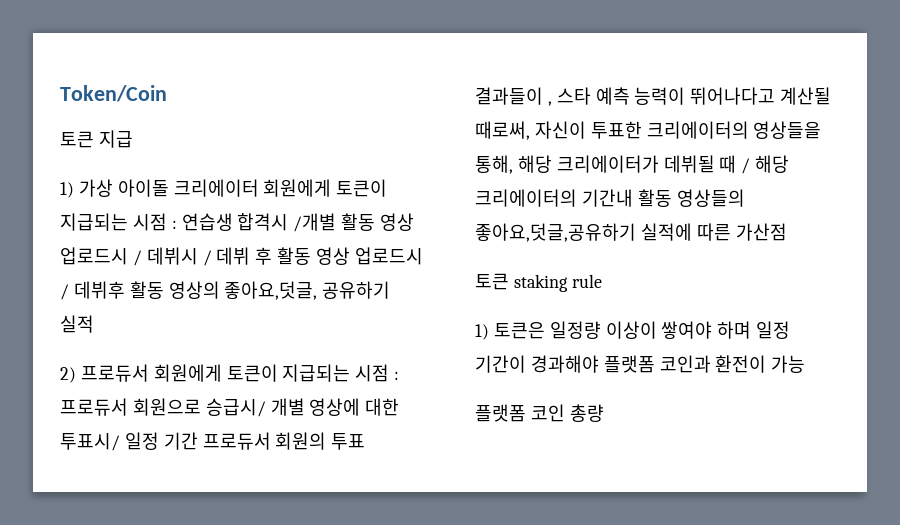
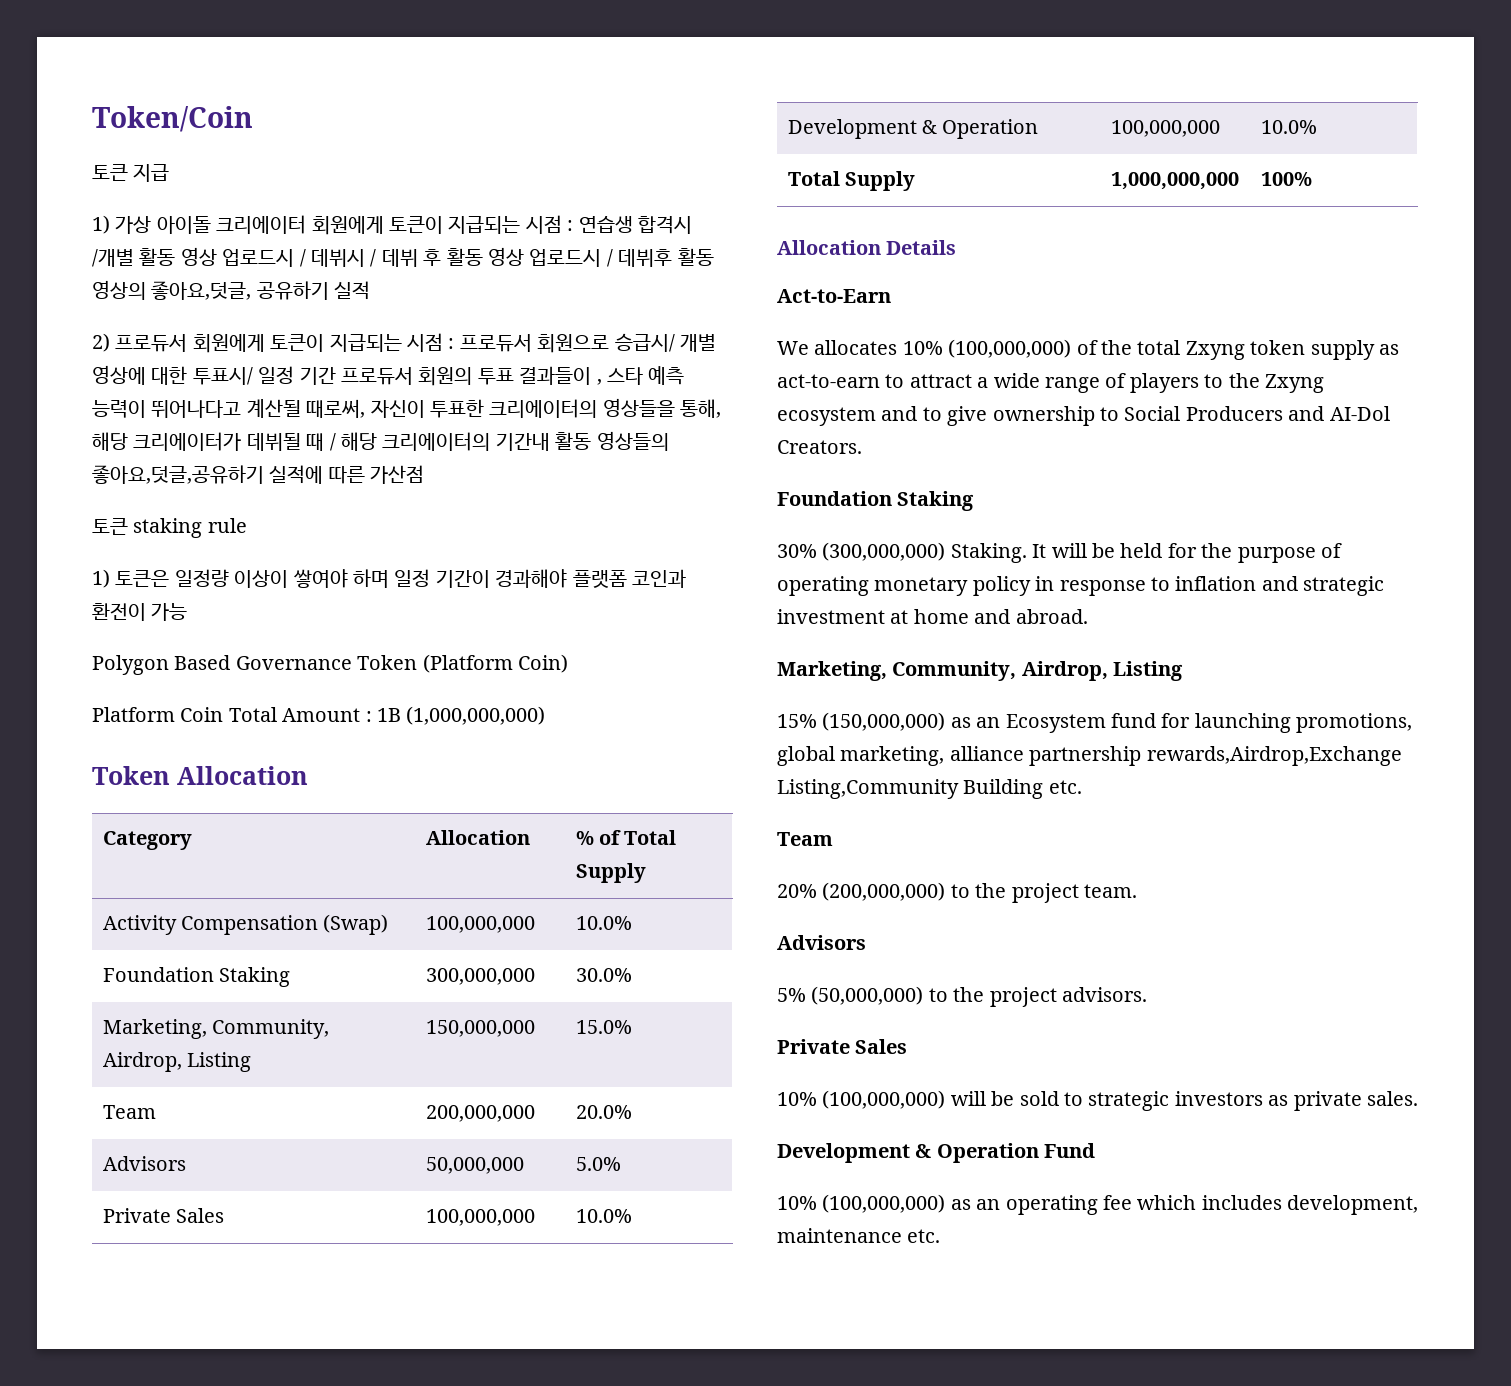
[475,404,604,422] 플랫폼 코인 총량 -> [92,654,568,675] [92,706,546,725] [92,766,308,785] [102,831,192,850] [425,830,530,845] [575,830,677,845] [575,863,646,883] [102,914,389,935] [425,916,535,933] [575,916,632,930] [102,967,291,987] [425,968,535,985] [575,968,632,982] [102,1019,330,1039] [102,1052,252,1072] [425,1020,535,1037] [575,1020,632,1034] [102,1105,156,1119] [425,1105,535,1122] [575,1105,632,1119] [102,1156,186,1171] [425,1157,524,1174] [575,1157,621,1171] [102,1208,225,1223] [425,1209,535,1226] [575,1209,632,1223] [787,119,1039,139] [1110,120,1220,137] [1260,120,1317,134] [787,171,916,191] [1110,172,1239,190] [1260,172,1312,186] [777,240,957,255] [777,289,891,303] [777,339,1399,360] [777,373,1324,393] [777,406,1390,426] [777,440,862,454] [777,491,975,511] [777,542,1342,563] [777,576,1385,596] [777,609,1088,624] [777,661,1184,681] [777,712,1413,733] [777,746,1402,766] [777,779,1082,799] [777,832,833,846] [777,882,1137,903] [777,935,866,950] [777,986,1147,1007] [777,1039,908,1054] [777,1090,1418,1111] [777,1143,1096,1163] [777,1194,1419,1215] [777,1228,941,1243] Polygon Based Governance Token (Platform Coin) // Platform Coin Total Amount : 1B (1,000,000,000) // Token Allocation // Category | Allocation | % of Total Supply // Activity Compensation (Swap) | 100,000,000 | 10.0% // Foundation Staking | 300,000,000 | 30.0% // Marketing, Community, Airdrop, Listing | 150,000,000 | 15.0% // Team | 200,000,000 | 20.0% // Advisors | 50,000,000 | 5.0% // Private Sales | 100,000,000 | 10.0% // Development & Operation | 100,000,000 | 10.0% // Total Supply | 1,000,000,000 | 100% // Allocation Details // Act-to-Earn // We allocates 10% (100,000,000) of the total Zxyng token supply as act-to-earn to attract a wide range of players to the Zxyng ecosystem and to give ownership to Social Producers and AI-Dol Creators. // Foundation Staking // 30% (300,000,000) Staking. It will be held for the purpose of operating monetary policy in response to inflation and strategic investment at home and abroad. // Marketing, Community, Airdrop, Listing // 15% (150,000,000) as an Ecosystem fund for launching promotions, global marketing, alliance partnership rewards,Airdrop,Exchange Listing,Community Building etc. // Team // 20% (200,000,000) to the project team. // Advisors // 5% (50,000,000) to the project advisors. // Private Sales // 10% (100,000,000) will be sold to strategic investors as private sales. // Development & Operation Fund // 10% (100,000,000) as an operating fee which includes development, maintenance etc.

